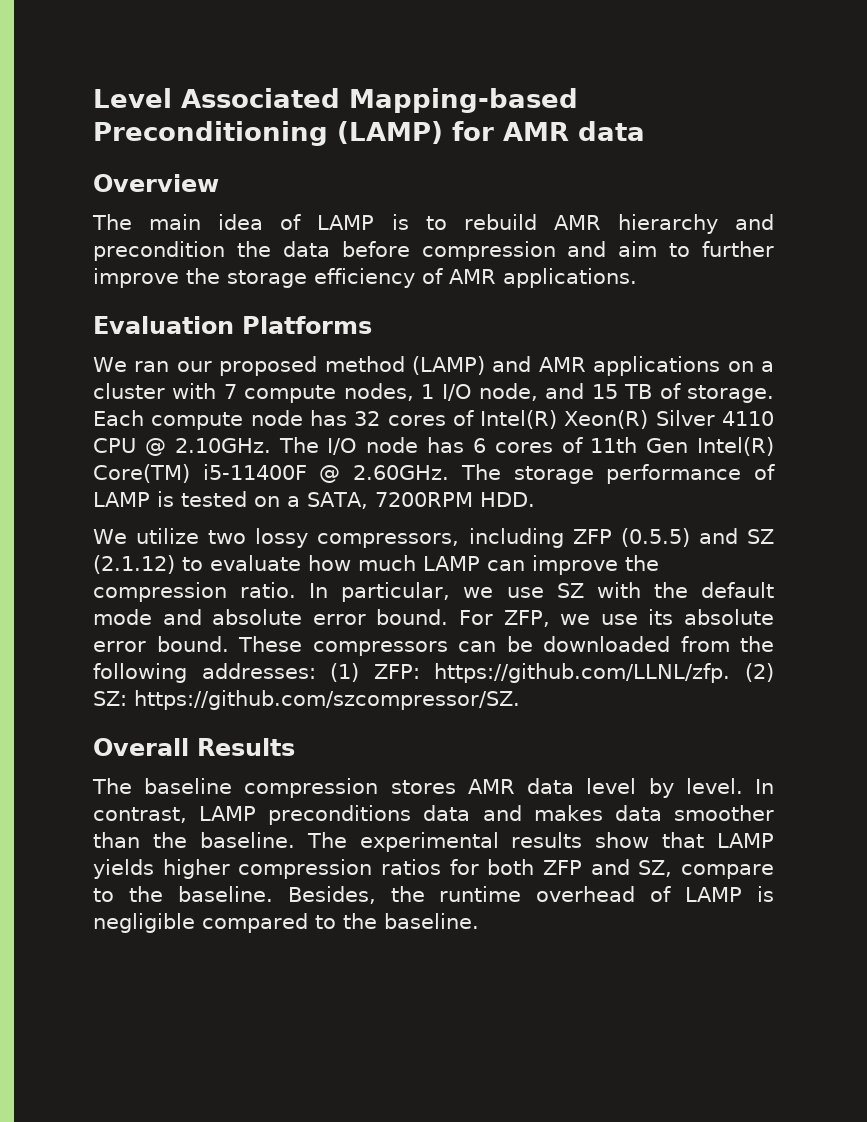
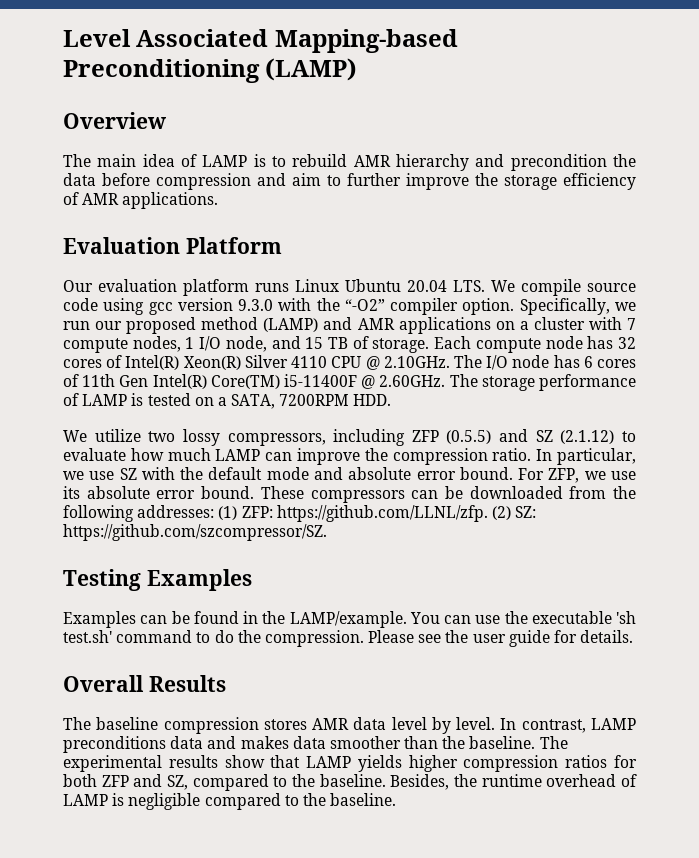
[452,121,645,141] for AMR data -> (358, 69) none
[242,316,372,334] [93,357,170,372] Platforms // We ran -> [185,237,282,254] [63,279,636,296] [63,298,636,315] [63,321,90,330] Platform // Our evaluation platform runs Linux Ubuntu 20.04 LTS. We compile source code using gcc version 9.3.0 with the “-O2” compiler option. Specifically, we run
(520, 700) none -> [63,569,252,591] [63,611,636,628] [63,630,634,647] // Testing Examples // Examples can be found in the LAMP/example. You can use the executable 'sh test.sh' command to do the compression. Please see the user guide for details.
[681,864,774,879] compare -> [192,774,269,791] compared

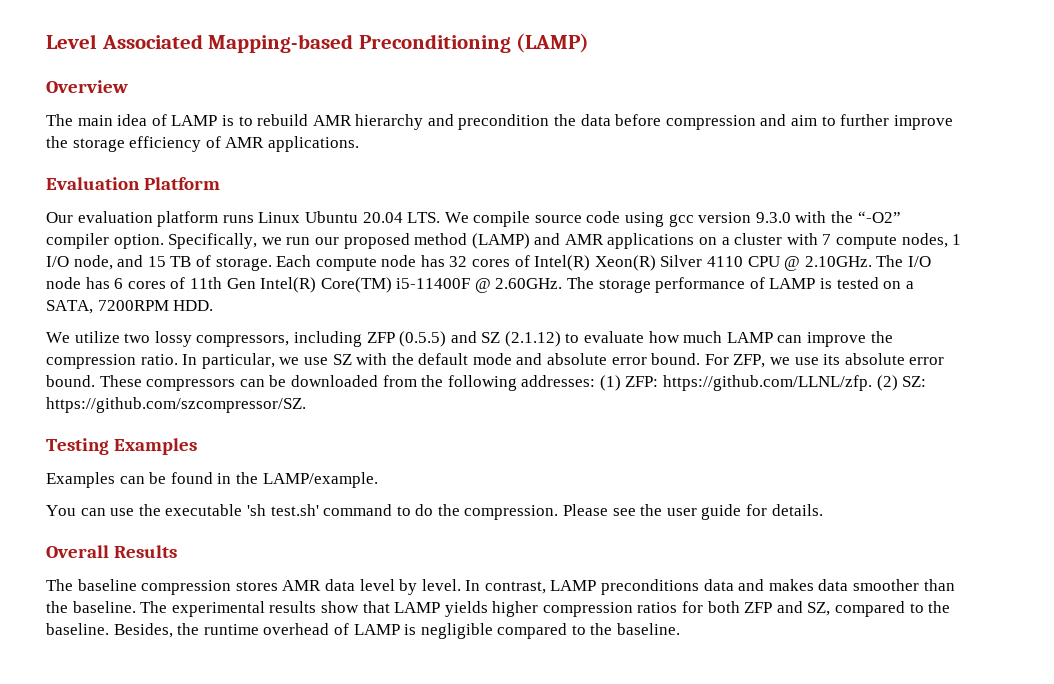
(407, 619) none -> (378, 480) //

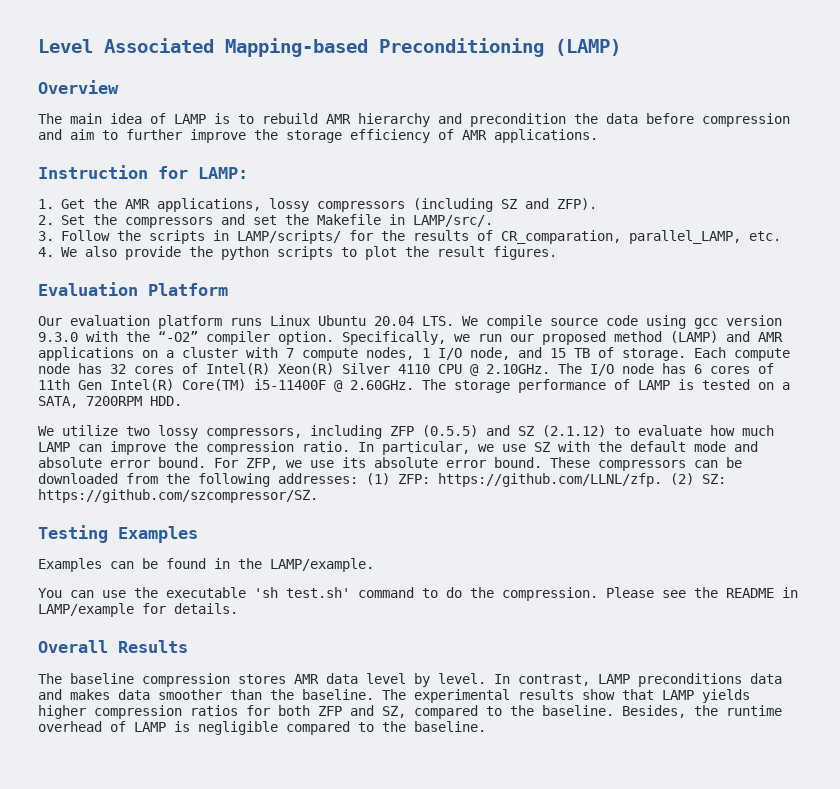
(359, 144) none -> [38,165,248,179] [38,198,597,212] [38,214,493,228] [38,230,781,244] [38,246,557,260] // Instruction for LAMP: // 1. Get the AMR applications, lossy compressors (including SZ and ZFP). // 2. Set the compressors and set the Makefile in LAMP/src/. // 3. Follow the scripts in LAMP/scripts/ for the results of CR_comparation, parallel_LAMP, etc. // 4. We also provide the python scripts to plot the result figures.
[666,504,742,520] user guide -> [726,587,798,598] [38,603,134,617] README in LAMP/example

